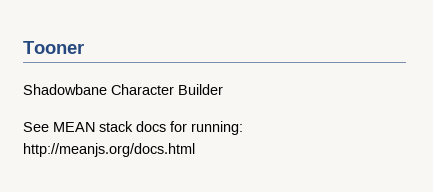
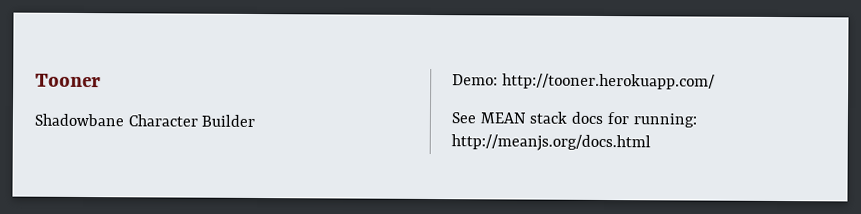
(223, 89) none -> [452,73,715,90] // Demo: http://tooner.herokuapp.com/

